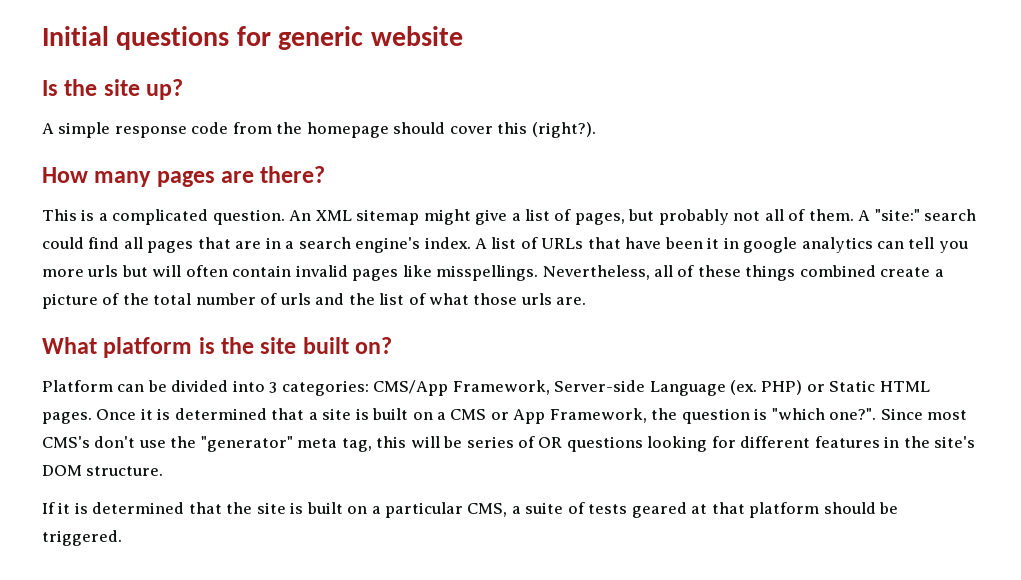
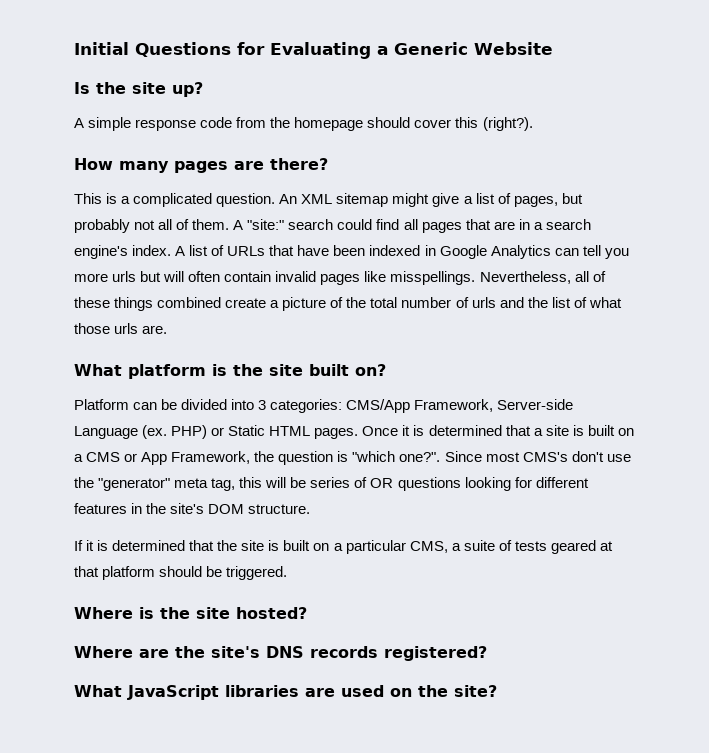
[116,26,463,50] questions for generic website -> [135,42,553,59] Questions for Evaluating a Generic Website
[707,237,873,253] it in google analytics -> [369,245,551,259] indexed in Google Analytics
(122, 538) none -> [74,607,307,619] [74,646,487,661] [74,685,497,700] // Where is the site hosted? // Where are the site's DNS records registered? // What JavaScript libraries are used on the site?

